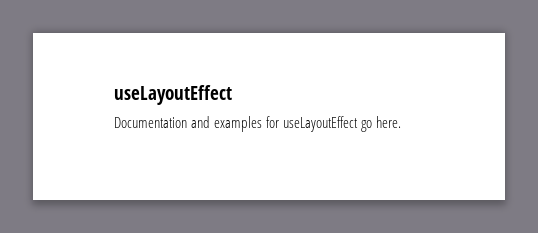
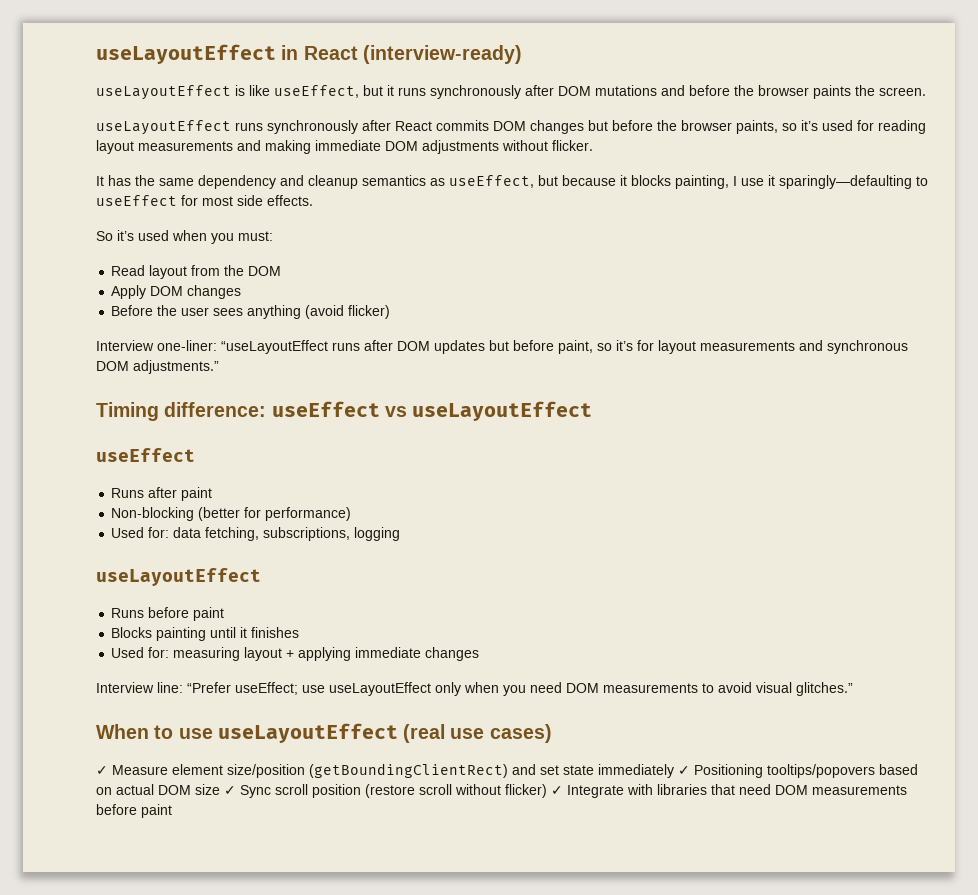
[114,85,232,105] [114,116,402,132] useLayoutEffect // Documentation and examples for useLayoutEffect go here. -> [96,44,522,64] [96,85,926,100] [96,120,926,135] [96,140,593,154] [96,175,928,189] [96,195,313,206] [96,230,273,244] [111,265,282,279] [111,285,242,299] [111,305,391,319] [96,340,908,354] [96,360,219,374] [96,401,593,421] [96,448,195,462] [111,487,213,501] [111,507,352,521] [111,527,401,541] [96,568,261,586] [111,607,225,621] [111,627,300,641] [111,647,480,661] [96,682,853,696] [96,723,552,743] [96,763,918,778] [96,784,907,798] [96,804,172,818] useLayoutEffect in React (interview-ready) // useLayoutEffect is like useEffect, but it runs synchronously after DOM mutations and before the browser paints the screen. // useLayoutEffect runs synchronously after React commits DOM changes but before the browser paints, so it’s used for reading layout measurements and making immediate DOM adjustments without flicker. // It has the same dependency and cleanup semantics as useEffect, but because it blocks painting, I use it sparingly—defaulting to useEffect for most side effects. // So it’s used when you must: // Read layout from the DOM // Apply DOM changes // Before the user sees anything (avoid flicker) // Interview one-liner: “useLayoutEffect runs after DOM updates but before paint, so it’s for layout measurements and synchronous DOM adjustments.” // Timing difference: useEffect vs useLayoutEffect // useEffect // Runs after paint // Non-blocking (better for performance) // Used for: data fetching, subscriptions, logging // useLayoutEffect // Runs before paint // Blocks painting until it finishes // Used for: measuring layout + applying immediate changes // Interview line: “Prefer useEffect; use useLayoutEffect only when you need DOM measurements to avoid visual glitches.” // When to use useLayoutEffect (real use cases) // ✓ Measure element size/position (getBoundingClientRect) and set state immediately ✓ Positioning tooltips/popovers based on actual DOM size ✓ Sync scroll position (restore scroll without flicker) ✓ Integrate with libraries that need DOM measurements before paint

